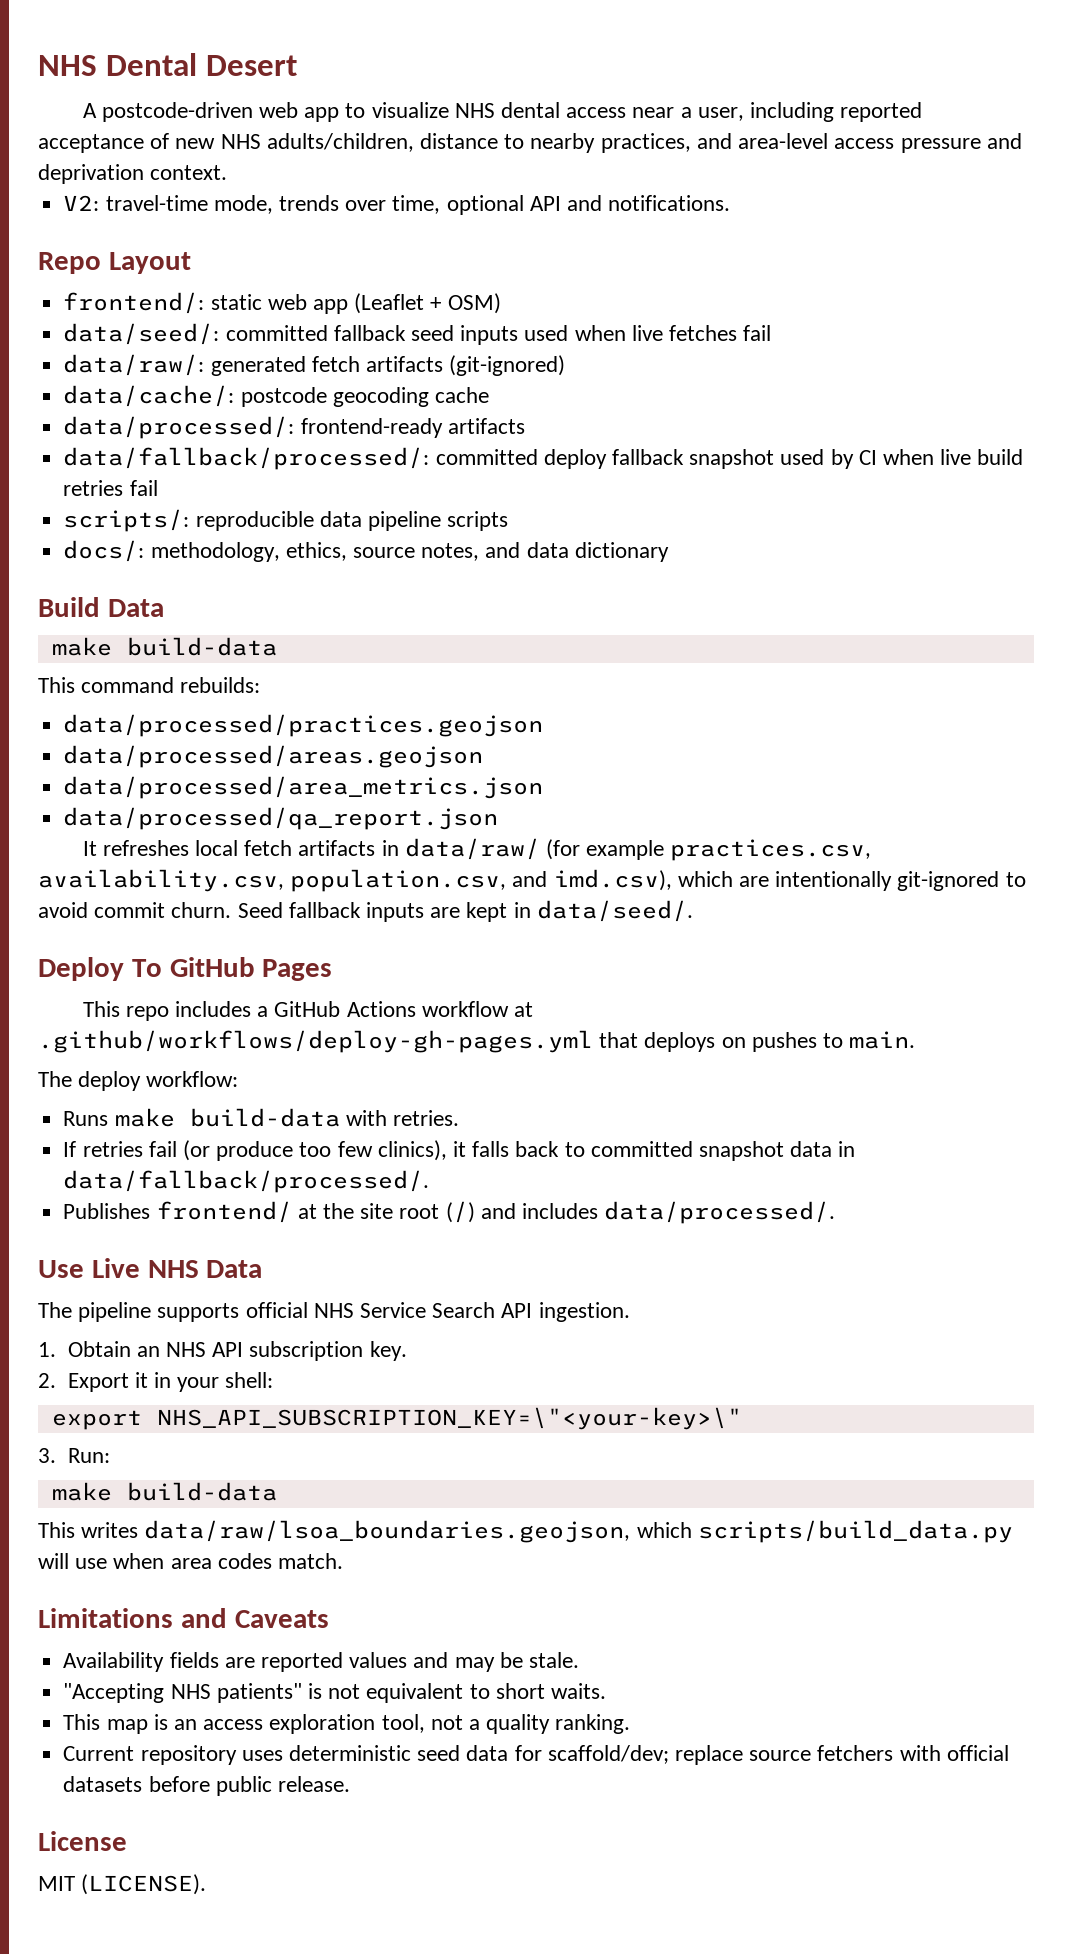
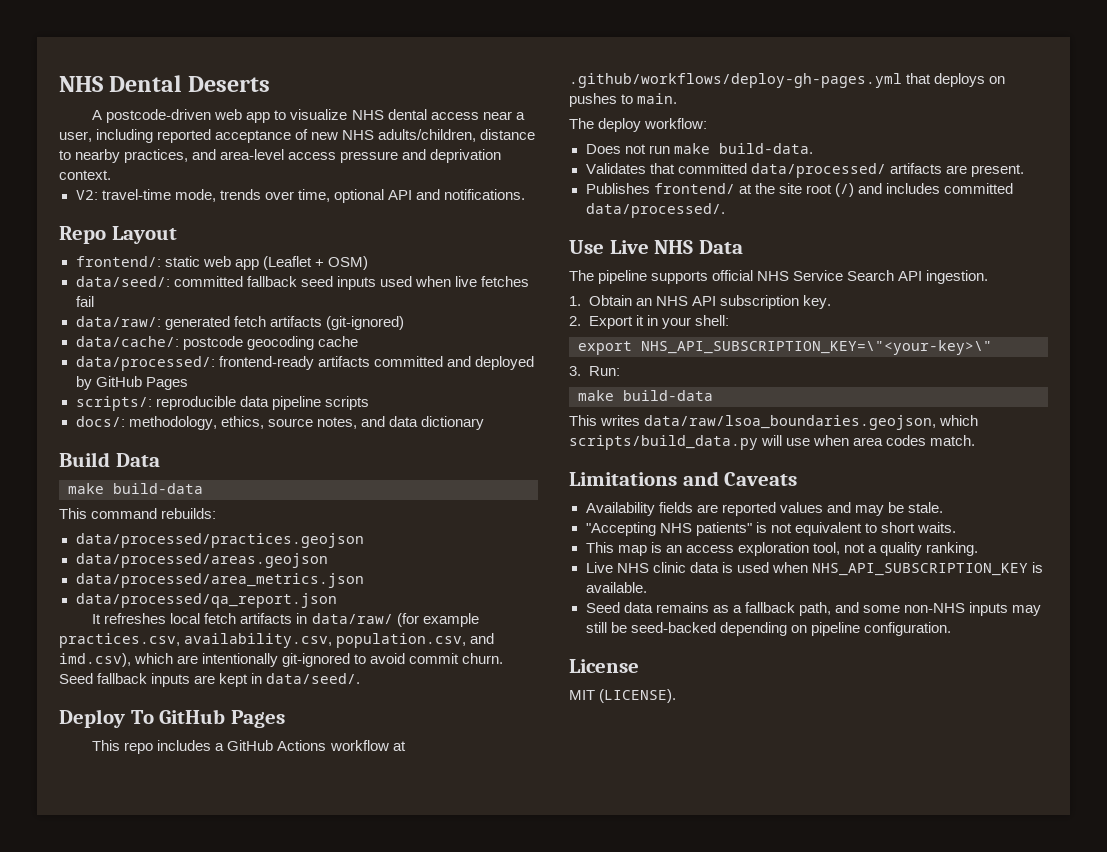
[205,55,297,76] Desert -> [187,76,270,92] Deserts
[63,447,1024,470] [63,480,158,496] // data/fallback/processed/: committed deploy fallback snapshot used by CI when live build retries fail -> [373,356,534,370] [75,376,188,390] committed and deployed by GitHub Pages
[63,1108,459,1127] [63,1140,856,1161] [63,1170,430,1193] Runs make build-data with retries. // If retries fail (or produce too few clinics), it falls back to committed snapshot data in data/fallback/processed/. -> [585,143,813,154] [585,163,1024,178] Does not run make build-data. // Validates that committed data/processed/ artifacts are present.
(598, 1211) none -> [943,183,1013,194] committed
[63,1745,1009,1765] [63,1776,350,1796] Current repository uses deterministic seed data for scaffold/dev; replace source fetchers with official datasets before public release. -> [585,562,1043,576] [585,582,647,593] [585,602,1042,616] [585,622,951,636] Live NHS clinic data is used when NHS_API_SUBSCRIPTION_KEY is available. // Seed data remains as a fallback path, and some non-NHS inputs may still be seed-backed depending on pipeline configuration.

